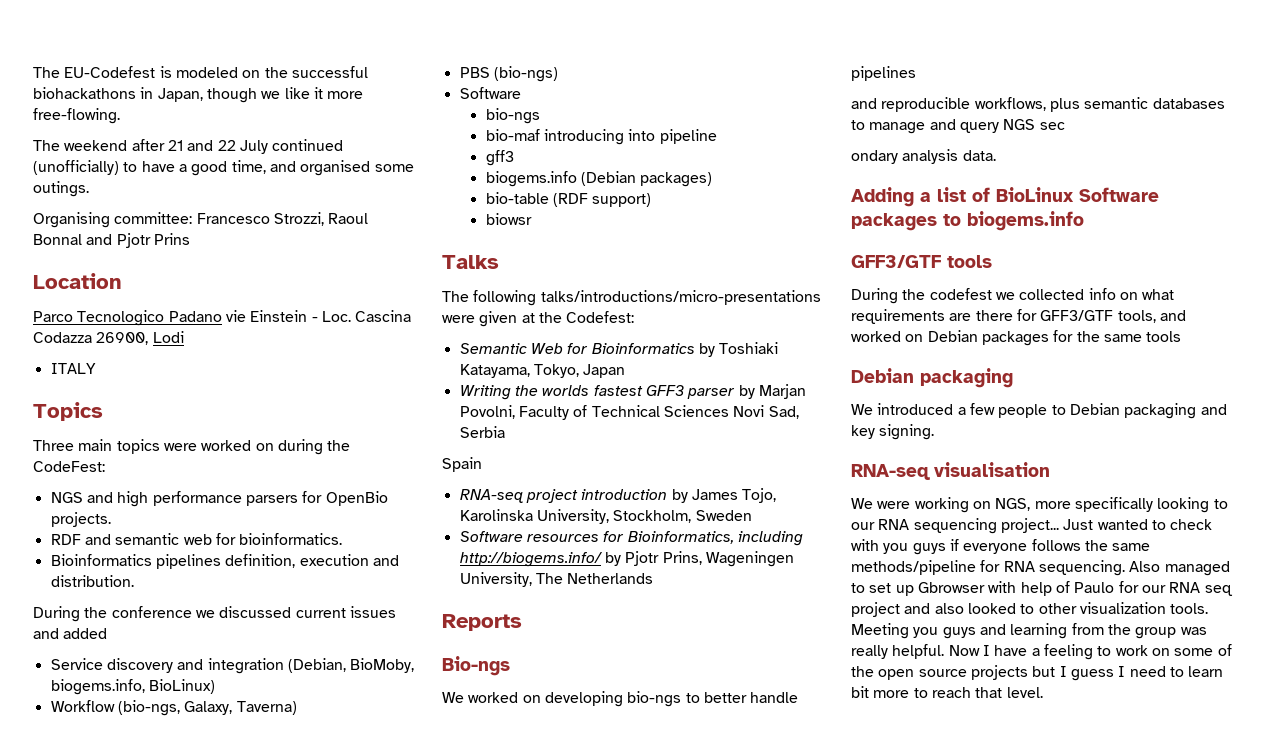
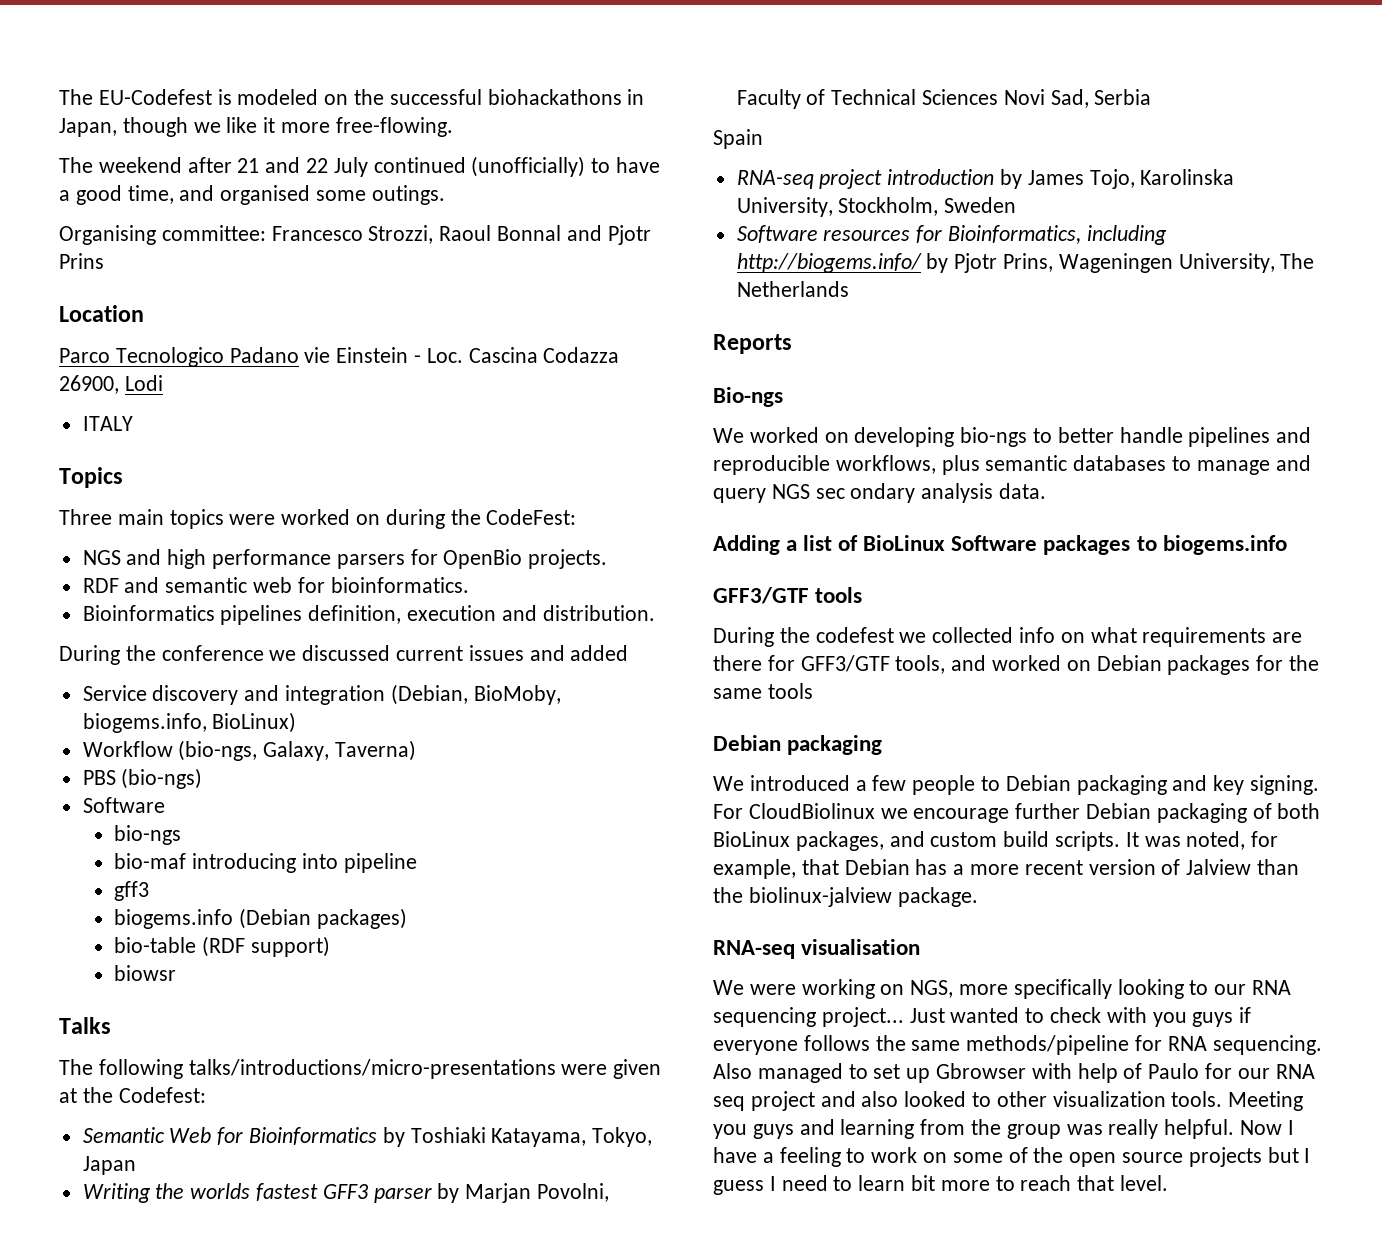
(916, 73) // -> (1271, 437) none
(1065, 126) // -> (845, 493) none
(935, 432) none -> [713,803,1321,823] [713,831,1279,851] [713,859,1300,879] [713,887,978,907] For CloudBiolinux we encourage further Debian packaging of both BioLinux packages, and custom build scripts. It was noted, for example, that Debian has a more recent version of Jalview than the biolinux-jalview package.

